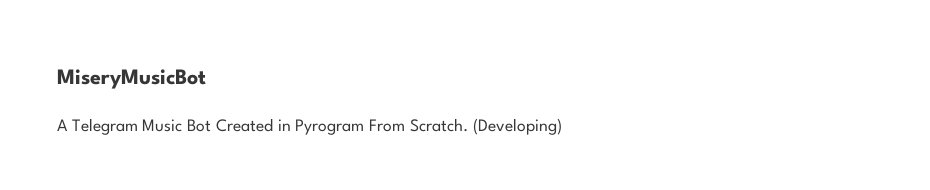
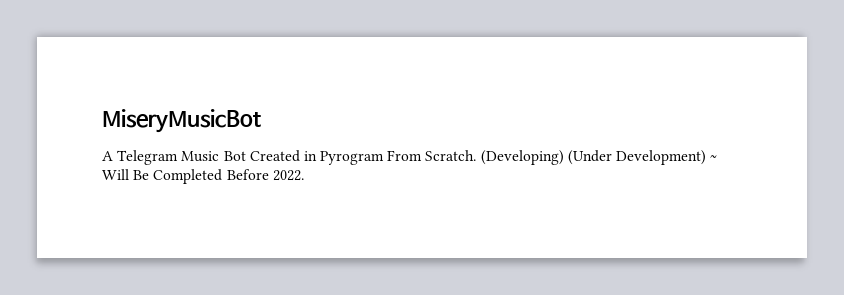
(562, 126) none -> [567,150,718,165] [102,169,304,184] (Under Development) ~ Will Be Completed Before 2022.

